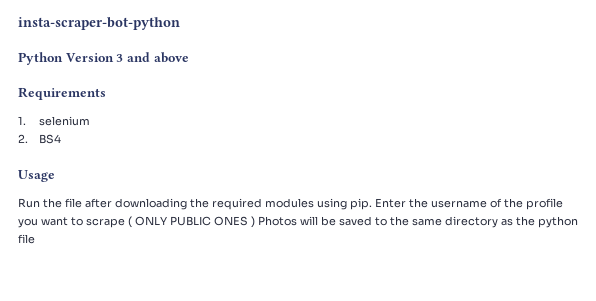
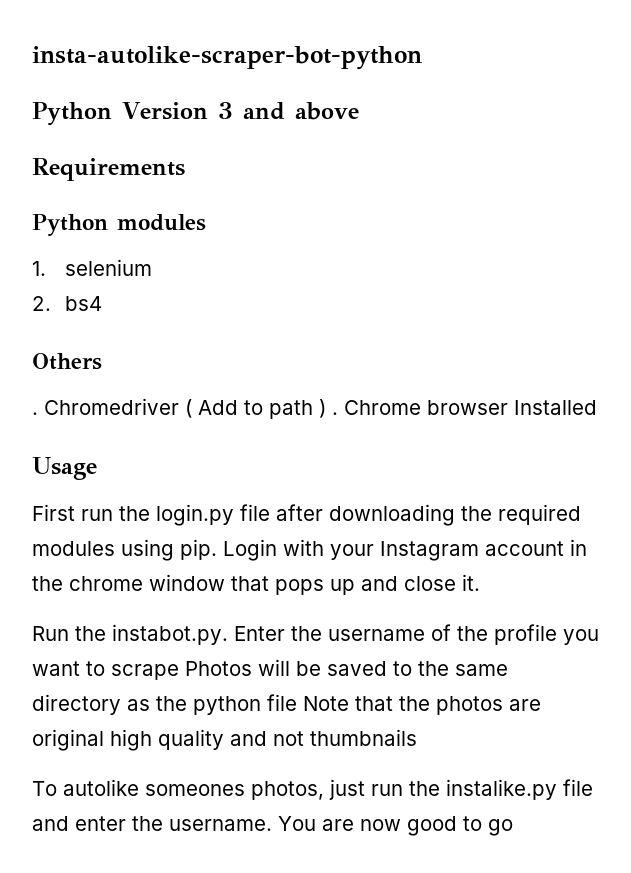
[18,17,180,30] insta-scraper-bot-python -> [32,46,422,70] insta-autolike-scraper-bot-python
(106, 93) none -> [32,214,206,236] // Python modules
[39,134,62,144] [18,170,55,182] [18,198,62,208] BS4 // Usage // Run the -> [64,296,102,311] [32,353,102,370] [32,398,597,419] [32,457,97,480] [32,504,234,526] bs4 // Others // . Chromedriver ( Add to path ) . Chrome browser Installed // Usage // First run the login.py
(372, 204) none -> [223,539,587,561] [32,574,480,595] [32,624,228,645] Login with your Instagram account in the chrome window that pops up and close it. // Run the instabot.py.
[128,216,255,228] ( ONLY PUBLIC ONES ) -> (179, 672) none
(35, 239) none -> [303,696,541,715] [32,729,417,751] [32,779,593,800] [32,816,513,836] Note that the photos are original high quality and not thumbnails // To autolike someones photos, just run the instalike.py file and enter the username. You are now good to go

